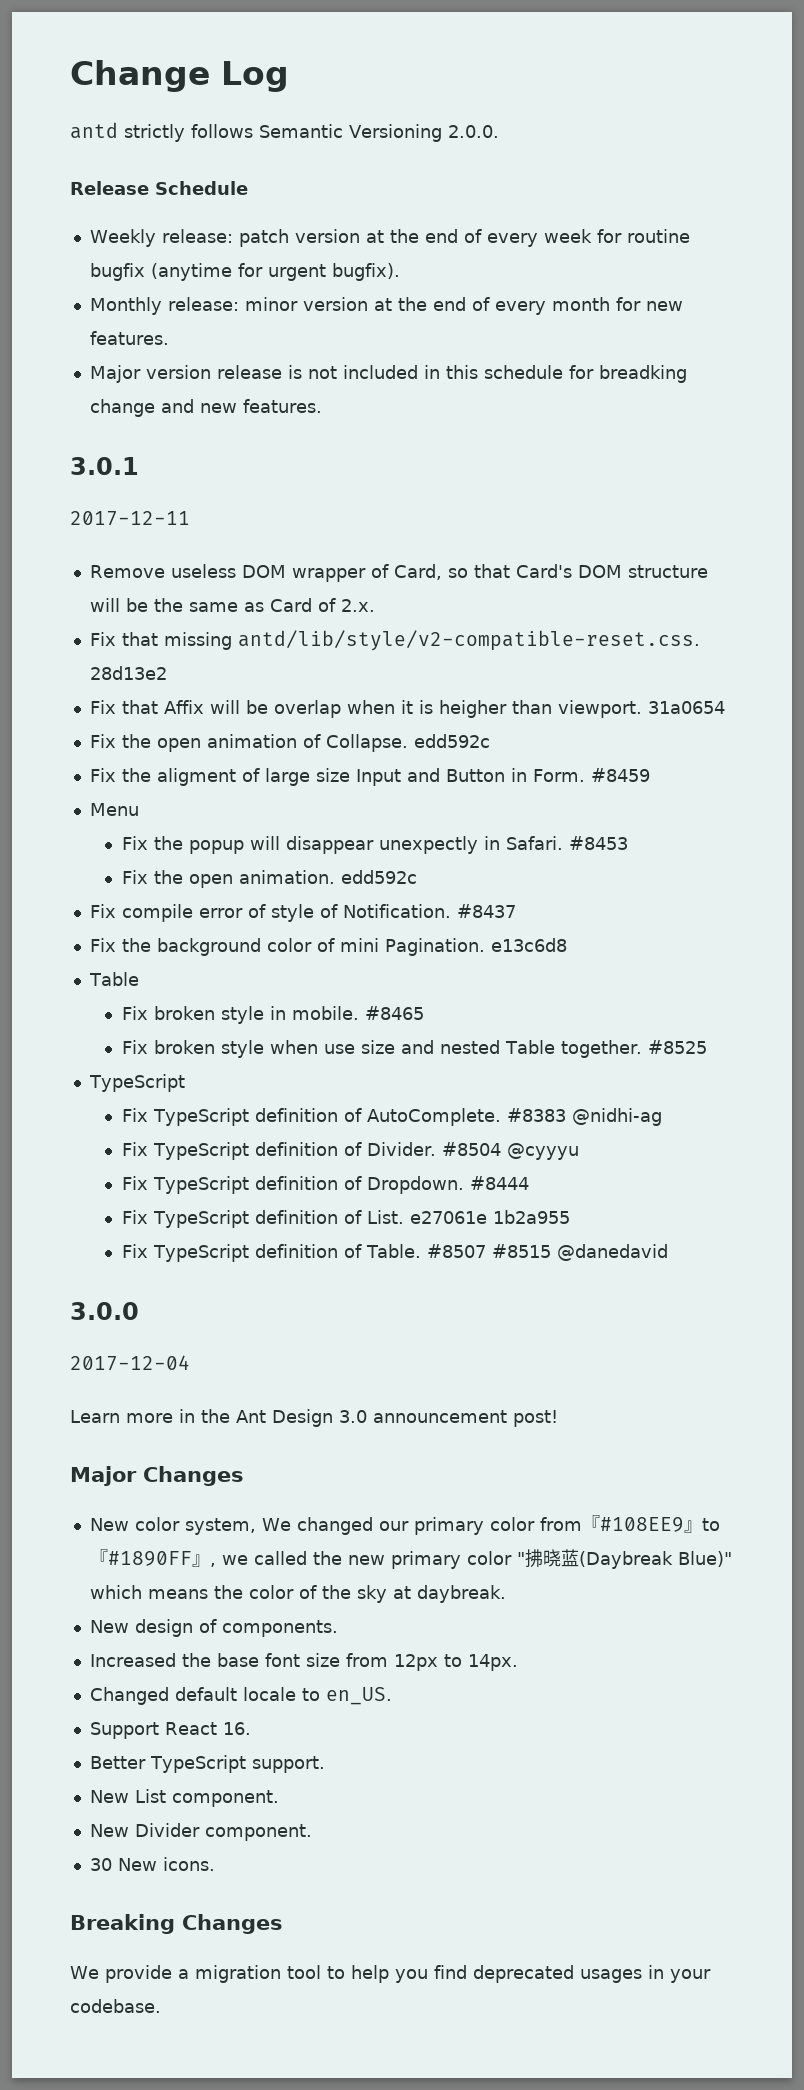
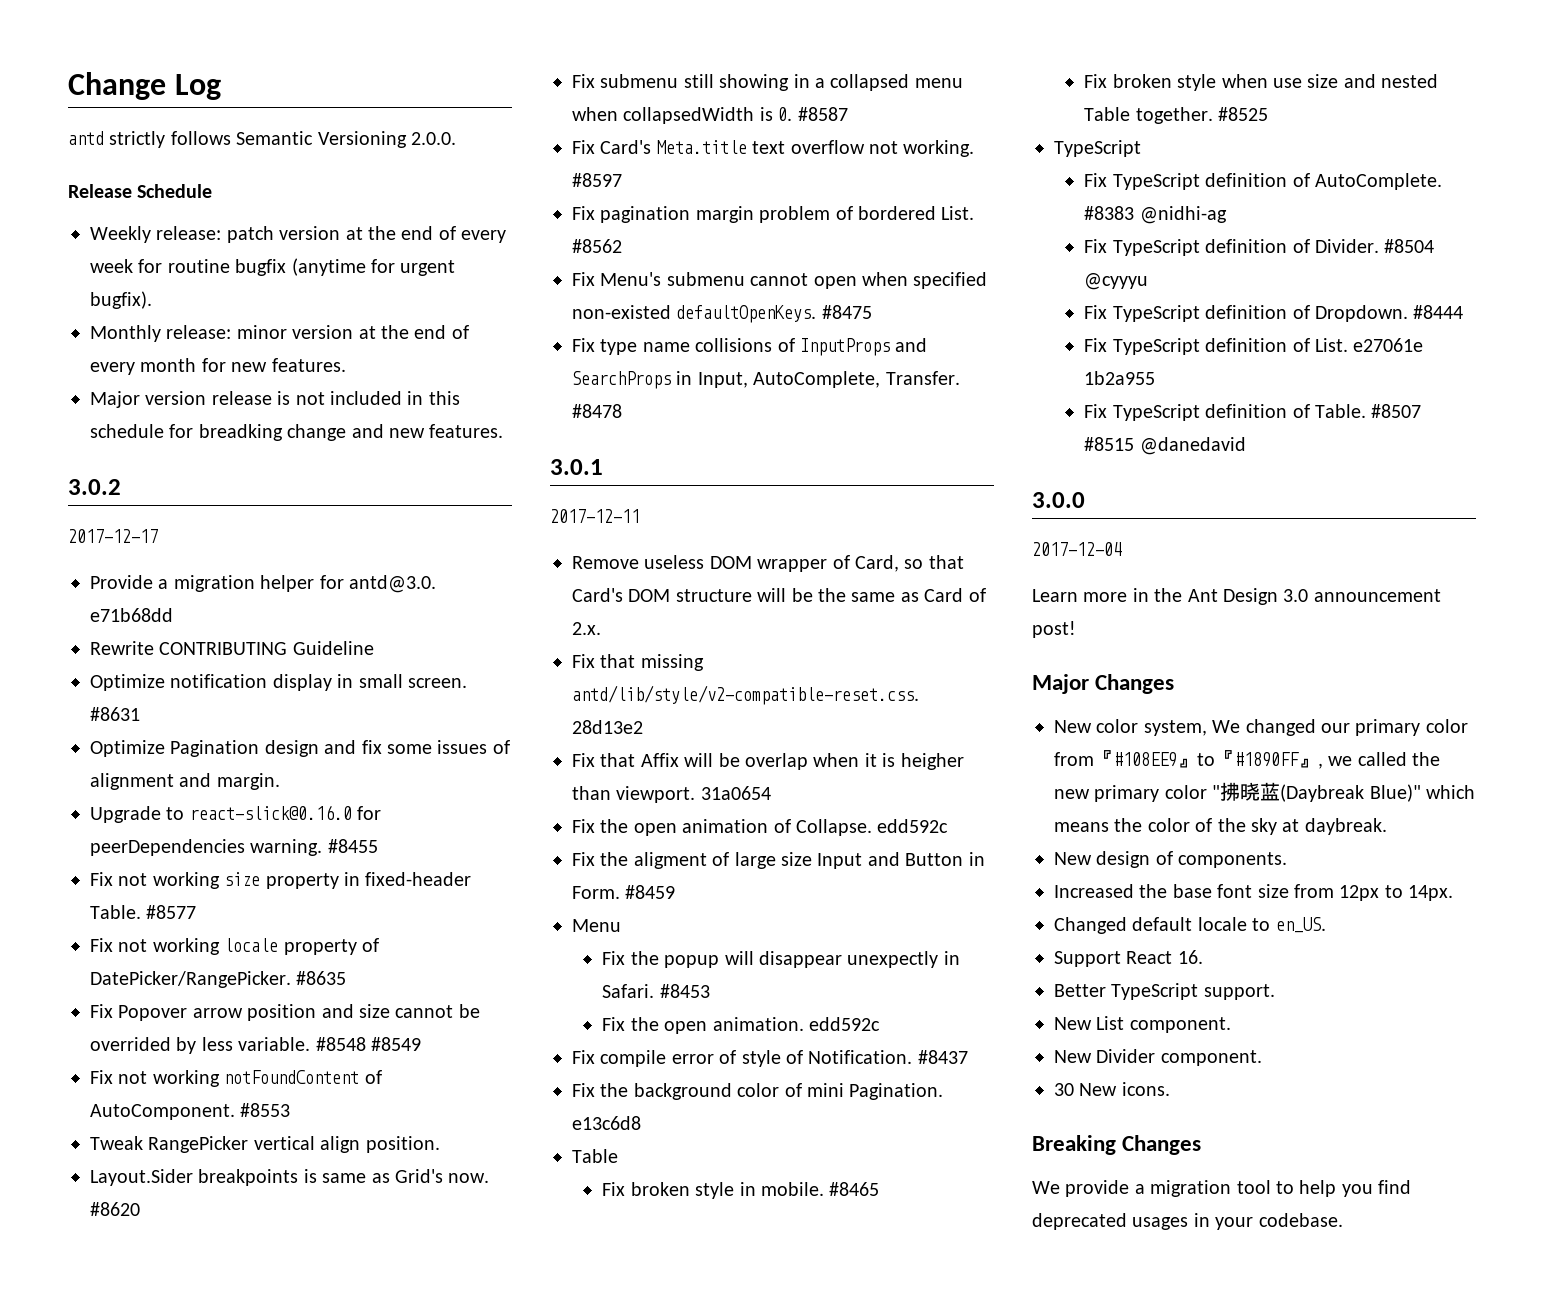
(322, 406) none -> [68,479,121,495] [68,529,158,543] [90,575,436,593] [90,608,173,622] [90,641,374,655] [90,674,467,691] [90,707,140,721] [90,740,510,757] [90,773,280,790] [90,805,382,823] [90,839,378,856] [90,872,472,889] [90,905,197,919] [90,938,379,955] [90,971,347,988] [90,1004,480,1021] [90,1037,421,1054] [90,1070,382,1087] [90,1103,291,1120] [90,1136,440,1153] [90,1169,490,1186] [90,1202,140,1216] [572,74,963,91] [572,107,848,124] [572,140,975,157] [572,173,622,187] [572,206,975,223] [572,239,622,253] [572,272,988,289] [572,305,872,323] [572,338,928,356] [572,371,960,389] [572,404,622,418] // 3.0.2 // 2017-12-17 // Provide a migration helper for antd@3.0. e71b68dd // Rewrite CONTRIBUTING Guideline // Optimize notification display in small screen. #8631 // Optimize Pagination design and fix some issues of alignment and margin. // Upgrade to react-slick@0.16.0 for peerDependencies warning. #8455 // Fix not working size property in fixed-header Table. #8577 // Fix not working locale property of DatePicker/RangePicker. #8635 // Fix Popover arrow position and size cannot be overrided by less variable. #8548 #8549 // Fix not working notFoundContent of AutoComponent. #8553 // Tweak RangePicker vertical align position. // Layout.Sider breakpoints is same as Grid's now. #8620 // Fix submenu still showing in a collapsed menu when collapsedWidth is 0. #8587 // Fix Card's Meta.title text overflow not working. #8597 // Fix pagination margin problem of bordered List. #8562 // Fix Menu's submenu cannot open when specified non-existed defaultOpenKeys. #8475 // Fix type name collisions of InputProps and SearchProps in Input, AutoComplete, Transfer. #8478

